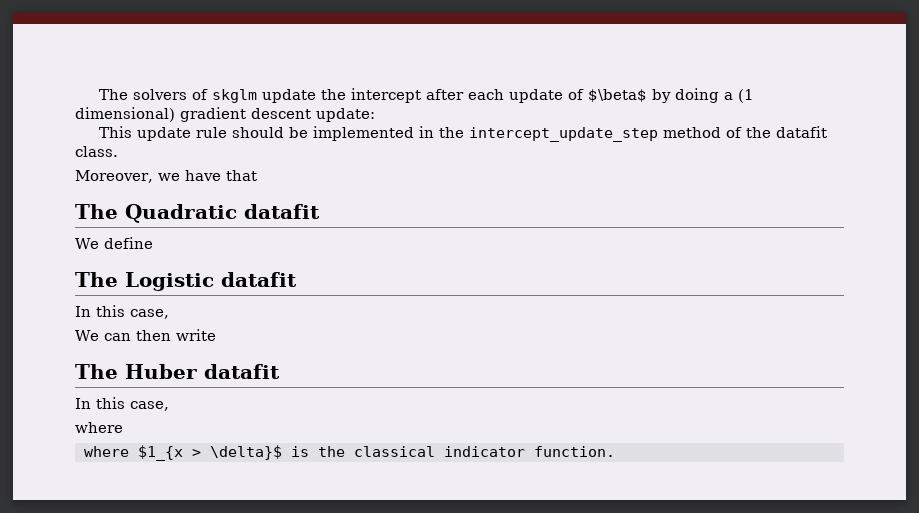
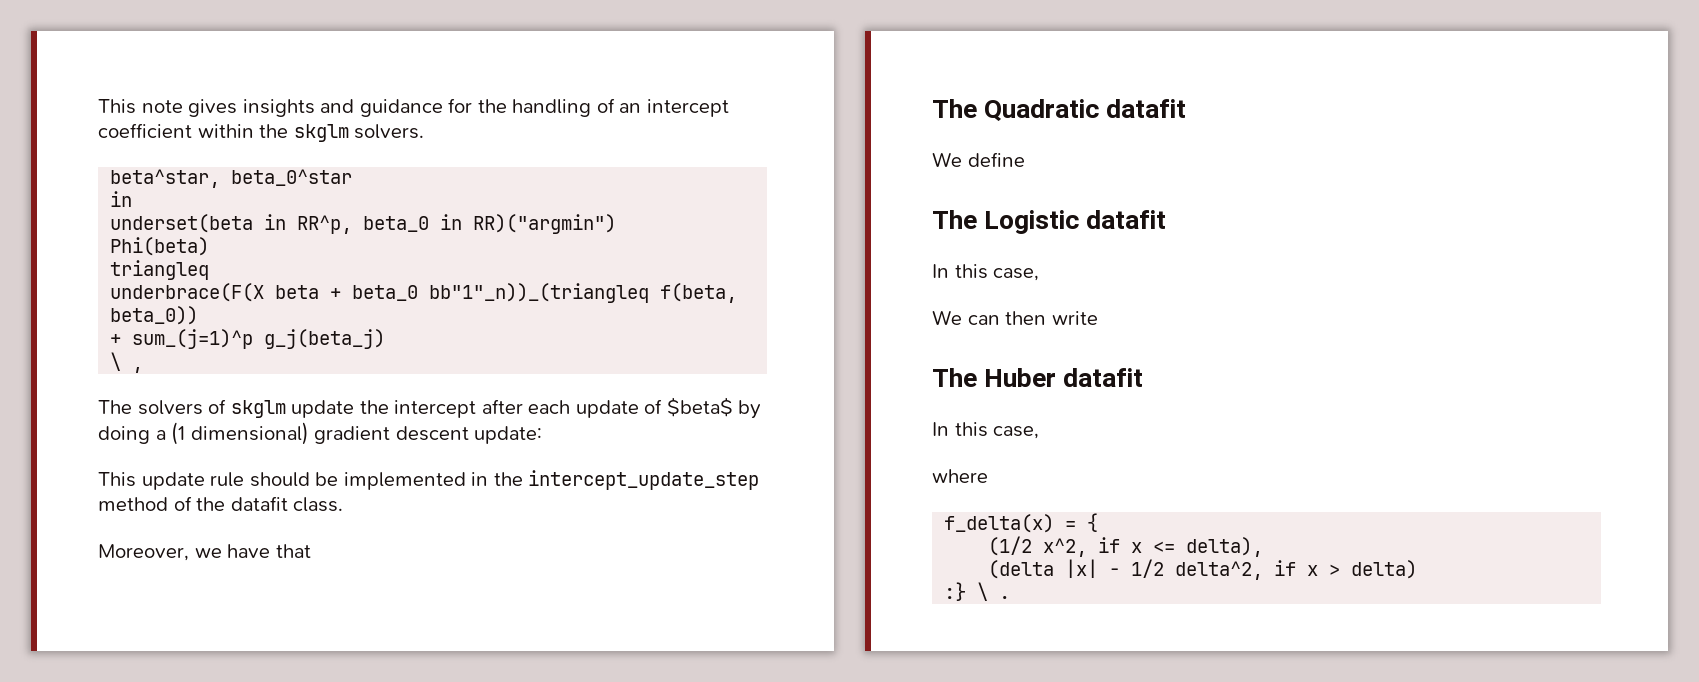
(98, 94) none -> [98,98,729,117] [98,123,425,142] [110,169,353,188] [110,191,133,207] [110,214,617,234] [110,237,210,256] [110,260,210,280] [110,283,738,303] [110,306,199,325] [110,329,386,349] [110,352,144,373] This note gives insights and guidance for the handling of an intercept coefficient within the skglm solvers. // beta^star, beta_0^star // in // underset(beta in RR^p, beta_0 in RR)("argmin") // Phi(beta) // triangleq // underbrace(F(X beta + beta_0 bb"1"_n))_(triangleq f(beta, beta_0)) // + sum_(j=1)^p g_j(beta_j) // \ , //
[587,89,647,102] $\beta$ -> [666,397,733,417] $beta$
[84,445,615,461] where $1_{x > \delta}$ is the classical indicator function. -> [944,513,1099,533] [988,536,1264,557] [988,559,1418,580] [944,582,1011,601] f_delta(x) = { // (1/2 x^2, if x <= delta), // (delta |x| - 1/2 delta^2, if x > delta) // :} \ .

